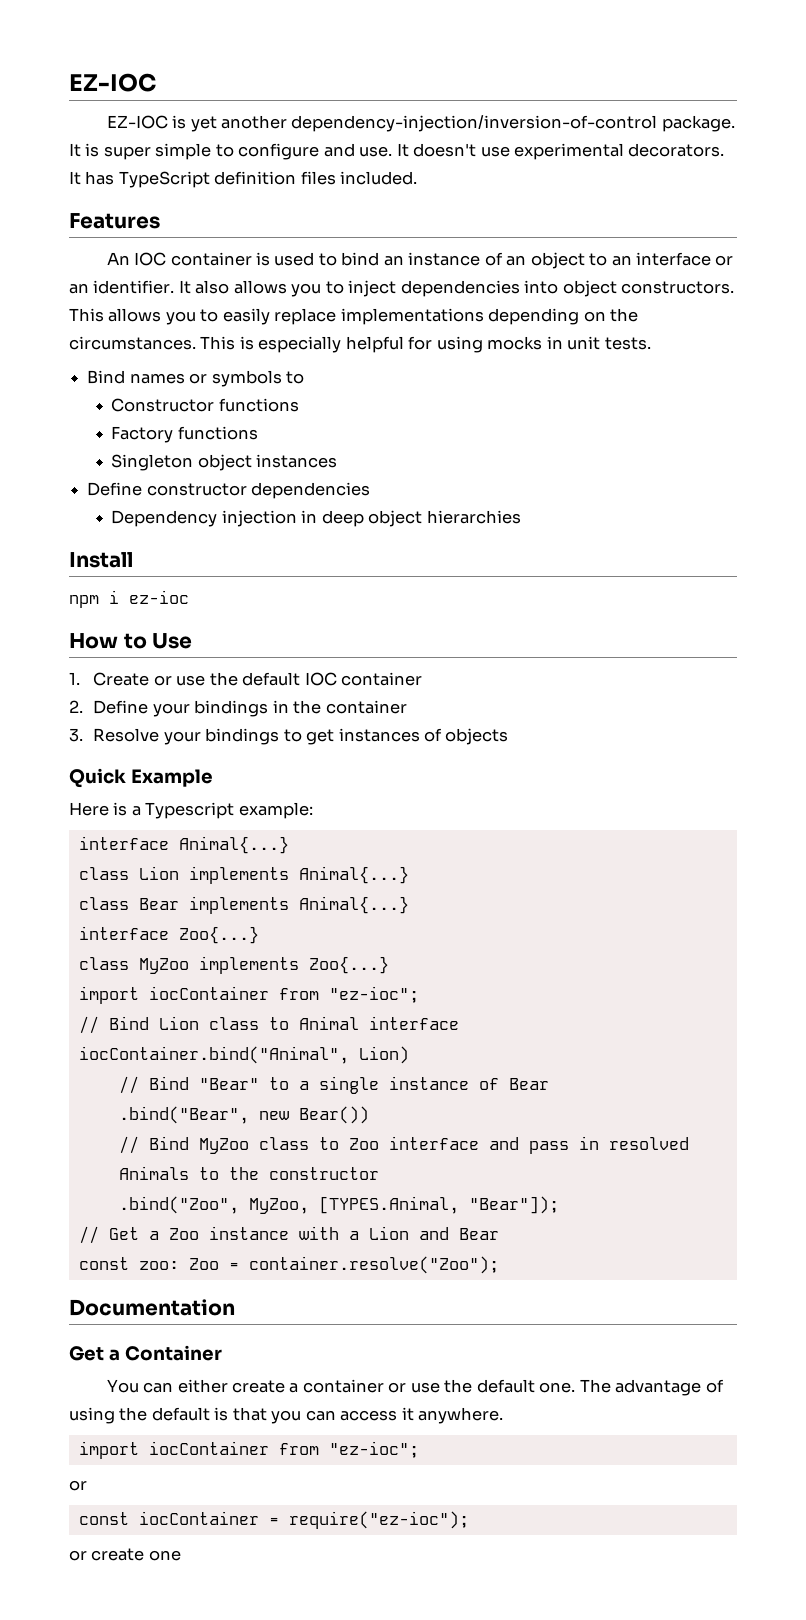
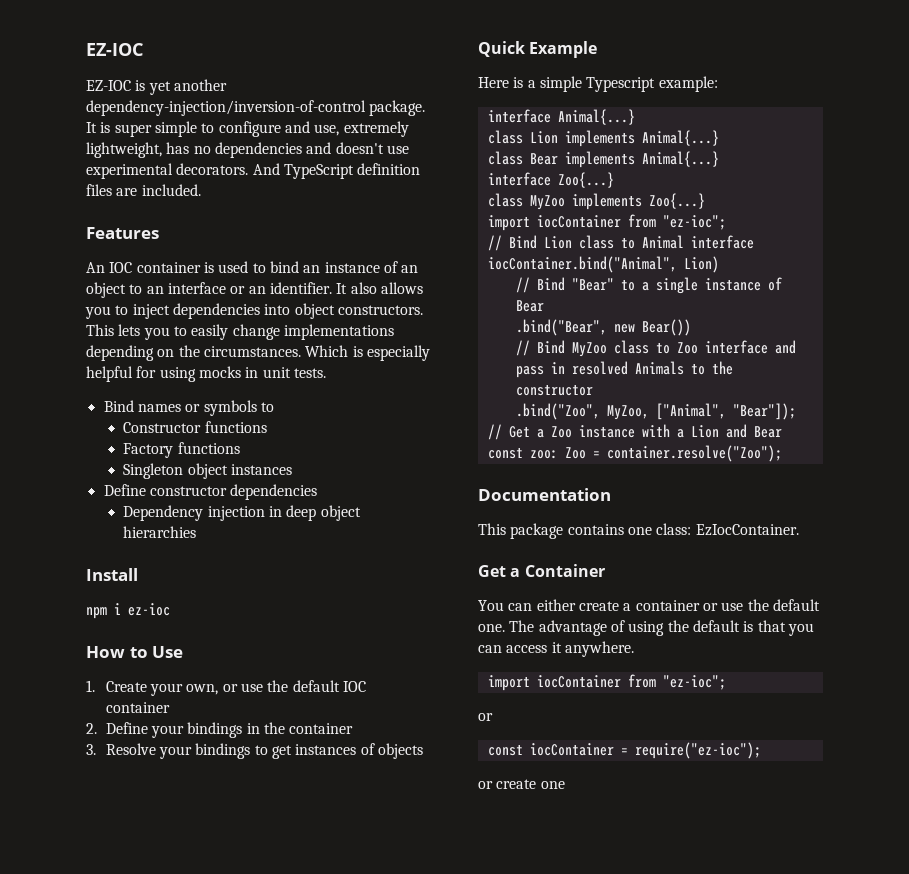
[359,143,409,157] use. It -> [314,121,409,137] [86,142,332,158] use, extremely lightweight, has no dependencies and
[69,171,115,185] It has -> [252,163,280,175] And
(336, 178) none -> [116,188,138,196] are
[108,308,162,322] allows -> [118,324,141,336] lets
[274,308,337,325] replace -> [232,324,280,340] change
[200,336,236,350] This -> [305,345,349,357] Which
(150, 679) none -> [150,683,219,696] your own,
(141, 811) none -> [539,76,582,92] simple
[318,1196,459,1214] [TYPES.Animal, -> [655,403,726,420] ["Animal",
(235, 1307) none -> [478,523,799,539] // This package contains one class: EzIocContainer.

